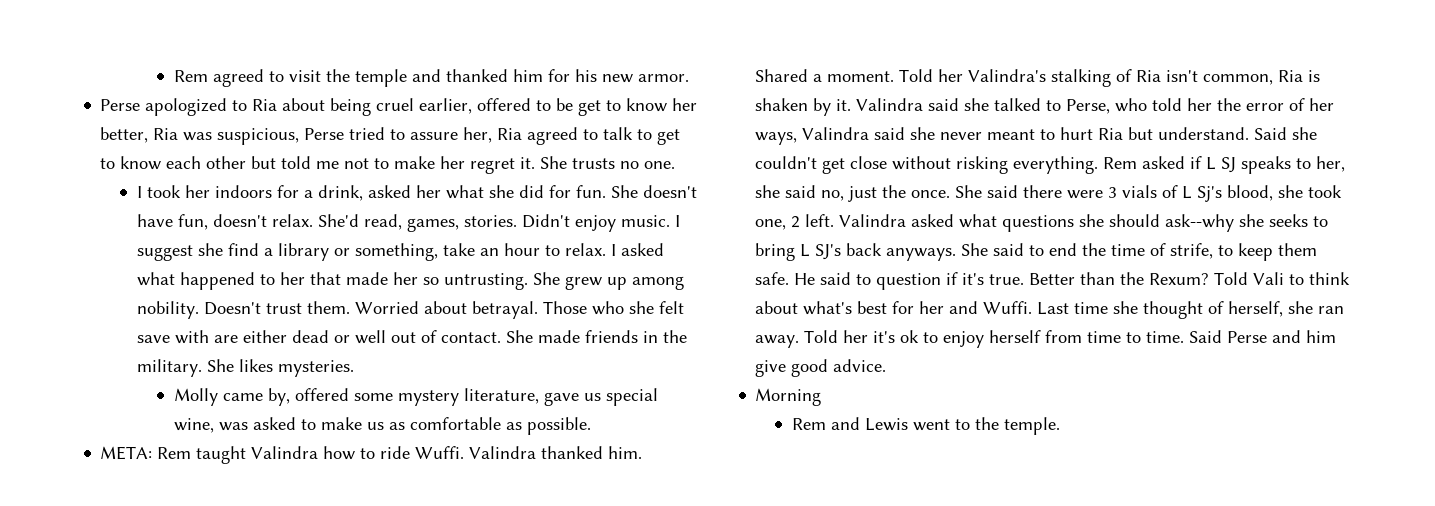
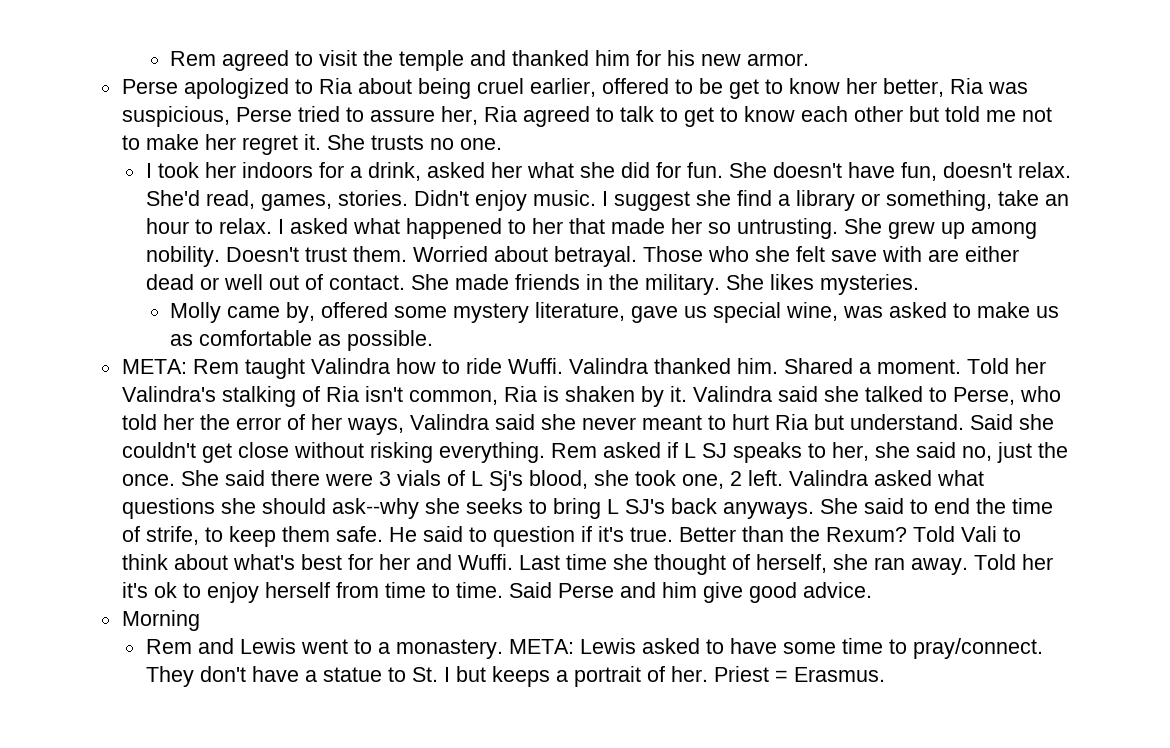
[974,417,1060,435] the temple. -> [377,638,1043,659] [145,666,885,687] a monastery. META: Lewis asked to have some time to pray/connect. They don't have a statue to St. I but keeps a portrait of her. Priest = Erasmus.

